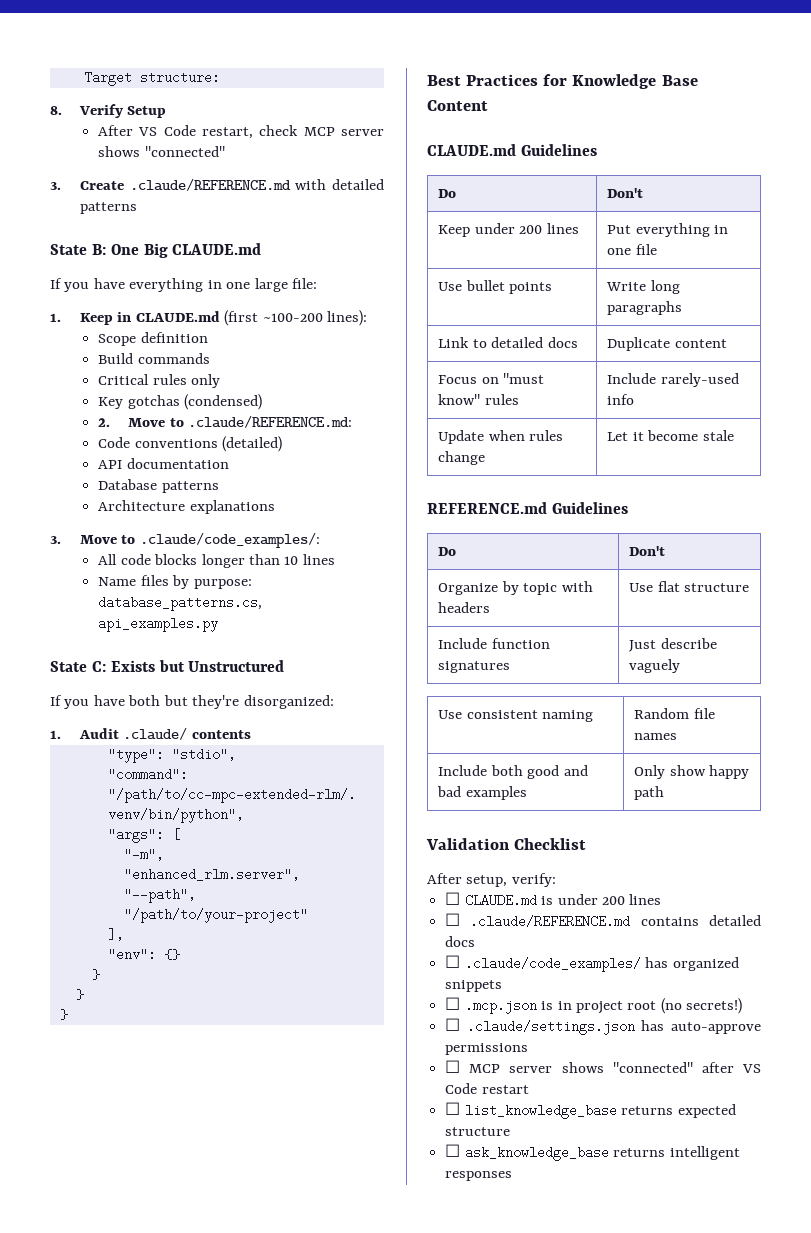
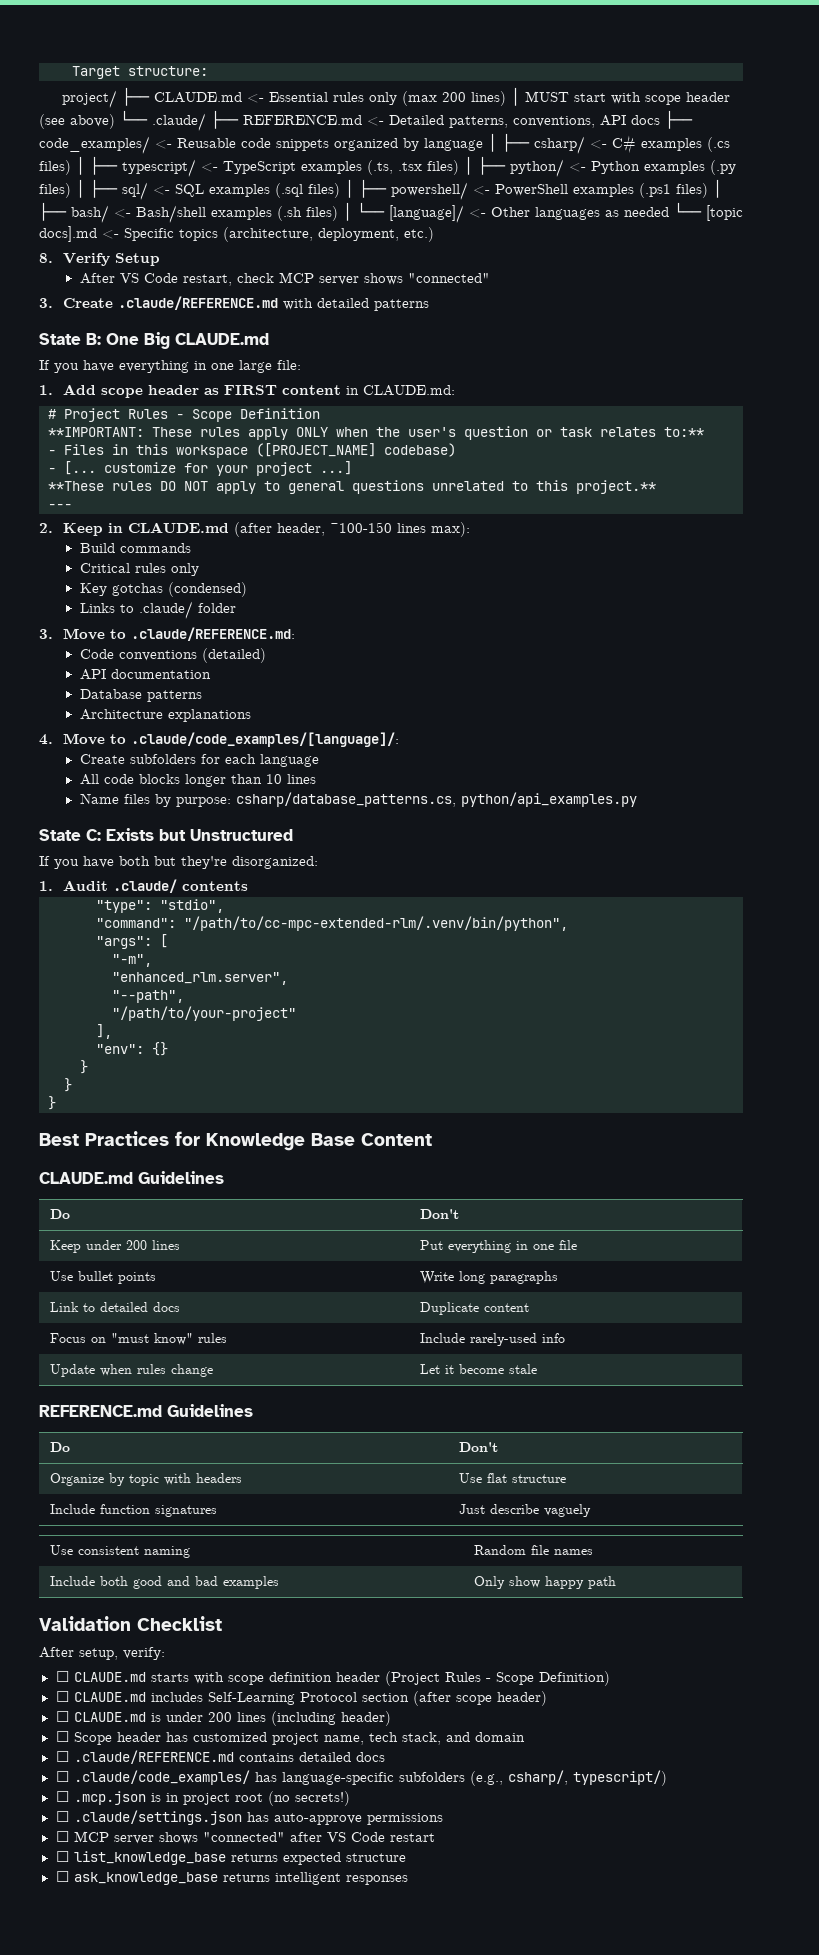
(220, 77) none -> [62,87,731,108] [39,110,693,131] [39,133,730,154] [39,156,736,177] [39,179,722,200] [39,202,743,223] [39,226,434,242] // project/ ├── CLAUDE.md <- Essential rules only (max 200 lines) │ MUST start with scope header (see above) └── .claude/ ├── REFERENCE.md <- Detailed patterns, conventions, API docs ├── code_examples/ <- Reusable code snippets organized by language │ ├── csharp/ <- C# examples (.cs files) │ ├── typescript/ <- TypeScript examples (.ts, .tsx files) │ ├── python/ <- Python examples (.py files) │ ├── sql/ <- SQL examples (.sql files) │ ├── powershell/ <- PowerShell examples (.ps1 files) │ ├── bash/ <- Bash/shell examples (.sh files) │ └── [language]/ <- Other languages as needed └── [topic docs].md <- Specific topics (architecture, deployment, etc.)
[79,310,368,326] [98,332,208,346] Keep in CLAUDE.md (first ~100-200 lines): // Scope definition -> [63,384,456,398] [48,408,320,422] [48,426,704,440] [48,443,456,458] [48,461,352,476] [48,480,656,494] [48,504,72,509] [39,522,471,537] Add scope header as FIRST content in CLAUDE.md: // # Project Rules - Scope Definition // **IMPORTANT: These rules apply ONLY when the user's question or task relates to:** // - Files in this workspace ([PROJECT_NAME] codebase) // - [... customize for your project ...] // **These rules DO NOT apply to general questions unrelated to this project.** // --- // 2. Keep in CLAUDE.md (after header, ~100-150 lines max):
[98,418,111,427] 2. -> [79,601,236,619] [39,629,53,639] Links to .claude/ folder // 3.
[50,532,320,548] 3. Move to .claude/code_examples/: -> [39,732,400,747] [79,754,319,767] 4. Move to .claude/code_examples/[language]/: // Create subfolders for each language
[98,596,263,611] [98,617,219,632] database_patterns.cs, api_examples.py -> [235,792,637,807] csharp/database_patterns.cs, python/api_examples.py
(556, 880) none -> [55,1671,610,1686] [55,1691,547,1706] // ☐ CLAUDE.md starts with scope definition header (Project Rules - Scope Definition) // ☐ CLAUDE.md includes Self-Learning Protocol section (after scope header)
(662, 899) none -> [270,1711,391,1726] [55,1731,525,1745] (including header) // ☐ Scope header has customized project name, tech stack, and domain
[672,957,739,971] [445,980,503,992] organized snippets -> [281,1770,667,1786] language-specific subfolders (e.g., csharp/, typescript/)

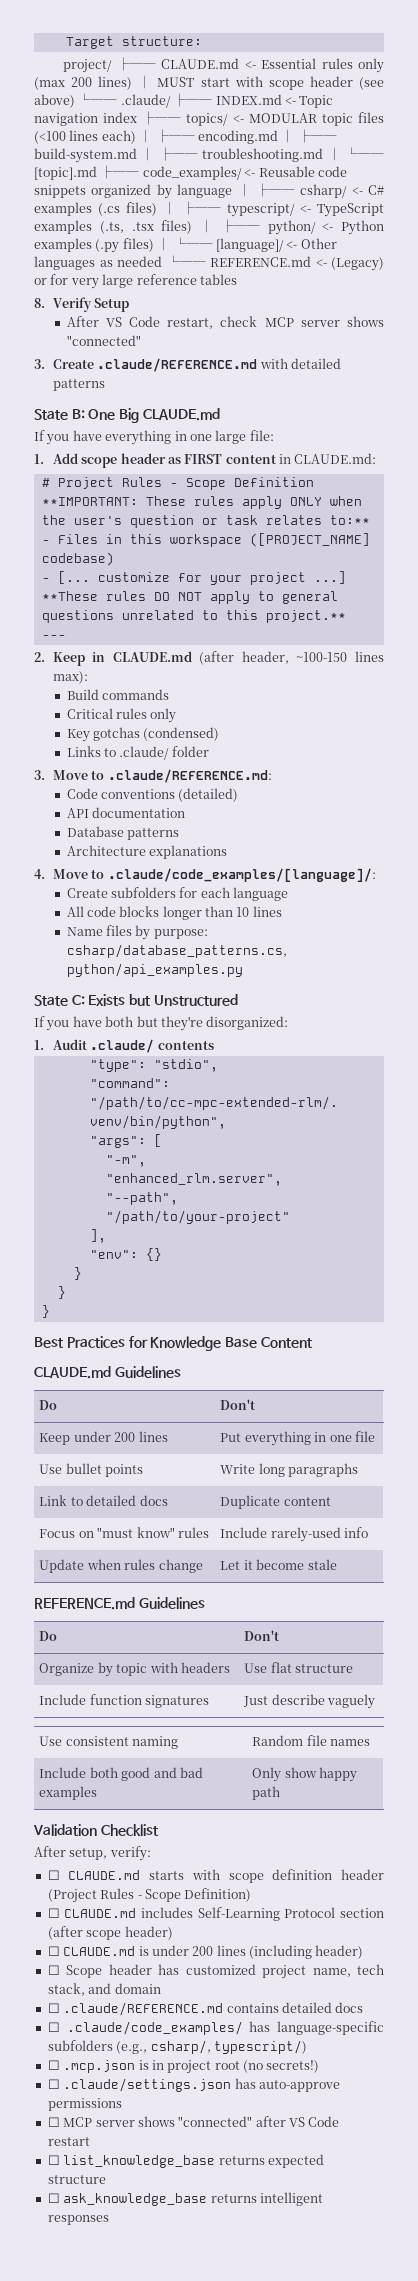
[243,114,660,128] REFERENCE.md <- Detailed patterns, conventions, API docs -> [215,94,334,108] [34,111,384,126] [34,129,337,144] [34,147,384,163] [34,166,97,180] INDEX.md <- Topic navigation index ├── topics/ <- MODULAR topic files (<100 lines each) │ ├── encoding.md │ ├── build-system.md │ ├── troubleshooting.md │ └── [topic].md
[90,179,722,200] [39,202,352,223] ├── sql/ <- SQL examples (.sql files) │ ├── powershell/ <- PowerShell examples (.ps1 files) │ ├── bash/ <- Bash/shell examples (.sh files) │ -> (171, 244) none
[706,205,743,221] [39,226,434,242] [topic docs].md <- Specific topics (architecture, deployment, etc.) -> [210,256,384,271] [34,274,237,289] REFERENCE.md <- (Legacy) or for very large reference tables

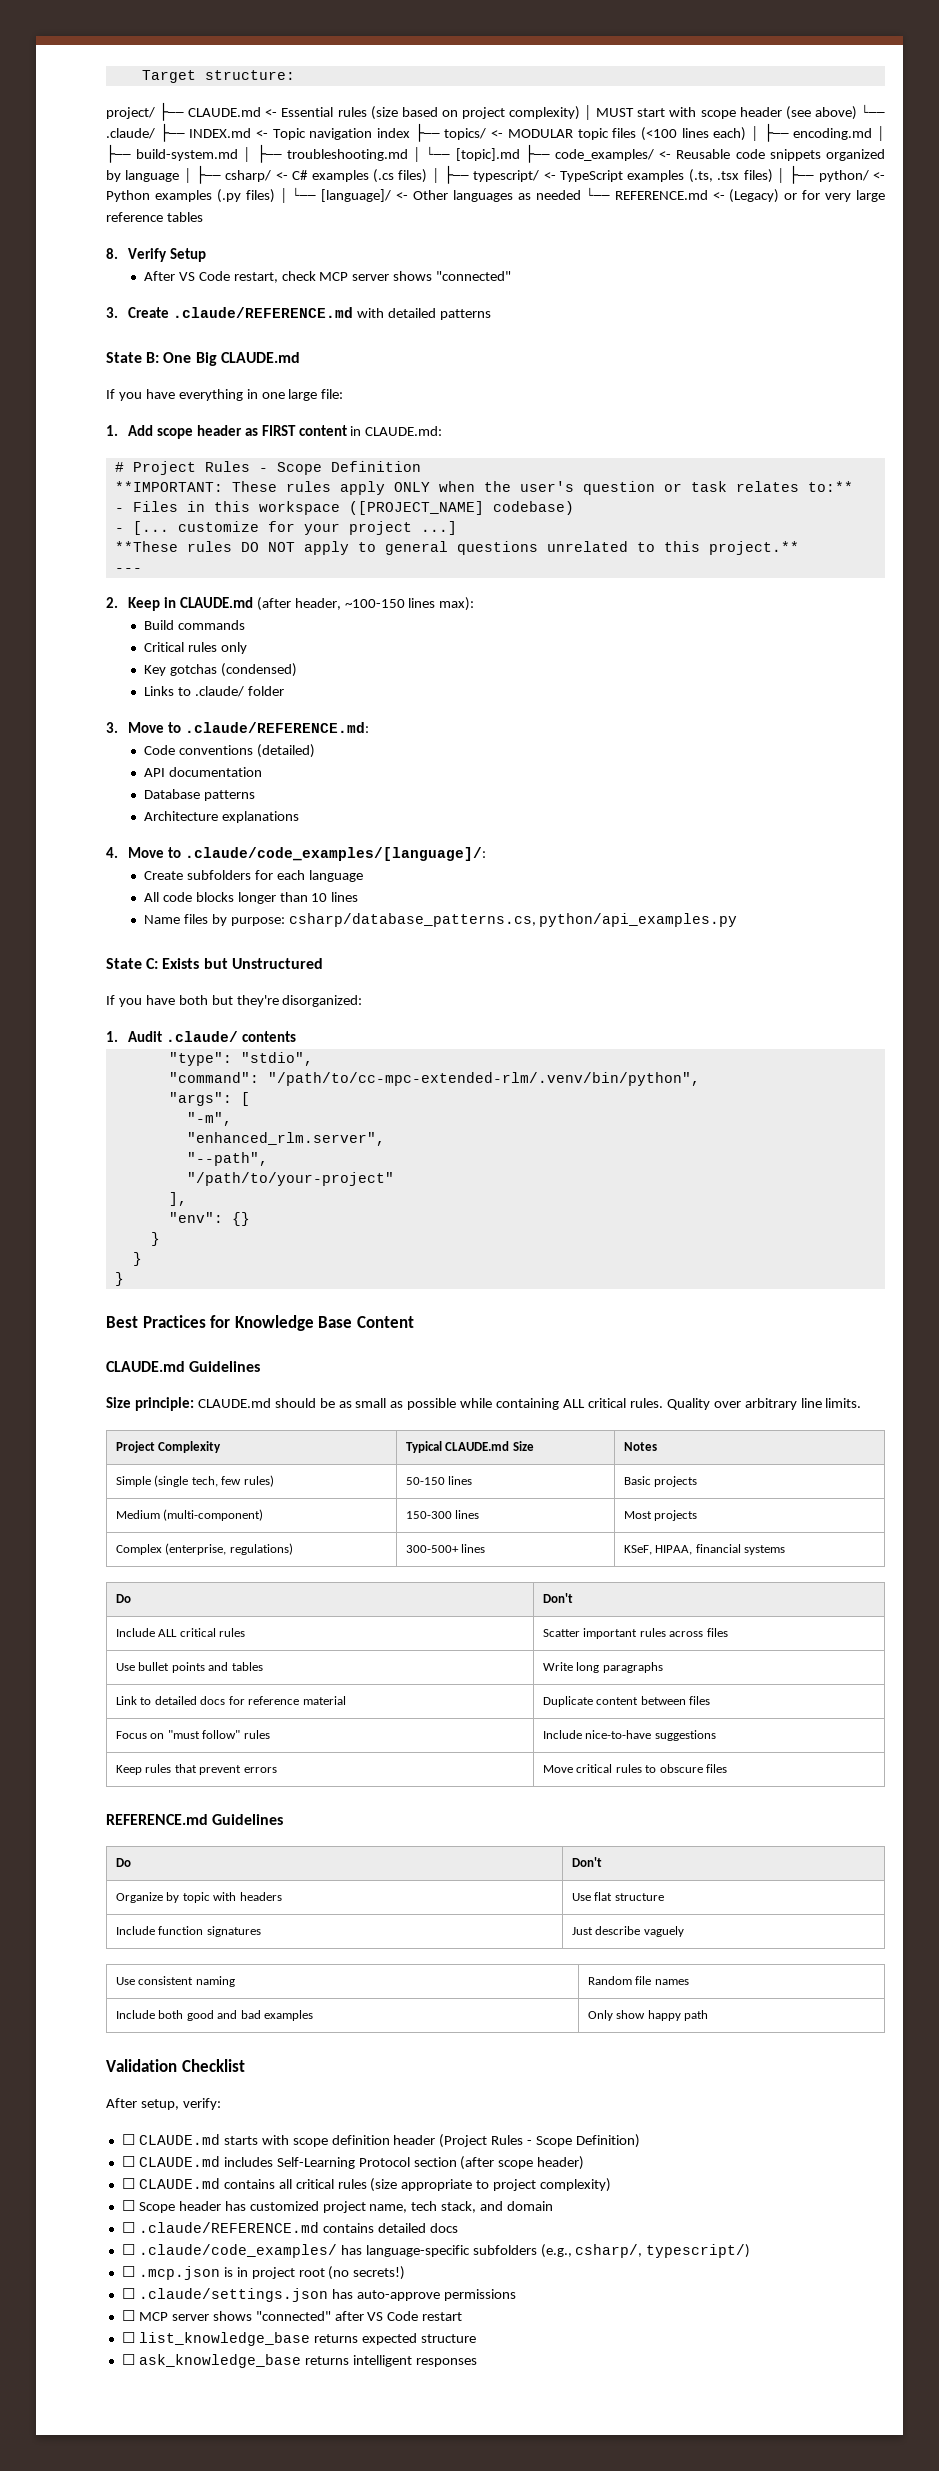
[358,58,385,73] [34,76,133,90] only (max 200 lines) -> [370,106,581,120] (size based on project complexity)
[39,1400,58,1410] [220,1399,256,1410] [39,1431,168,1445] [220,1431,375,1446] // Do | Don't // Keep under 200 lines | Put everything in one file -> [106,1397,862,1411] [115,1441,222,1453] [405,1441,534,1453] [623,1442,657,1451] [115,1475,274,1487] [405,1476,473,1485] [623,1476,698,1487] [115,1509,264,1521] [405,1510,480,1519] [623,1510,698,1521] [115,1543,293,1555] [405,1544,486,1553] [623,1544,786,1555] [115,1594,131,1603] [542,1593,573,1603] [115,1628,246,1637] [542,1628,728,1639] // Size principle: CLAUDE.md should be as small as possible while containing ALL critical rules. Quality over arbitrary line limits. // Project Complexity | Typical CLAUDE.md Size | Notes // Simple (single tech, few rules) | 50-150 lines | Basic projects // Medium (multi-component) | 150-300 lines | Most projects // Complex (enterprise, regulations) | 300-500+ lines | KSeF, HIPAA, financial systems // Do | Don't // Include ALL critical rules | Scatter important rules across files
(144, 1470) none -> [208,1662,263,1671] and tables
(168, 1500) none -> [228,1696,346,1705] for reference material
(331, 1501) none -> [640,1696,711,1705] between files
[136,1527,175,1538] know" -> [202,1730,241,1739] follow"
[270,1527,369,1542] [39,1559,203,1573] [220,1559,337,1570] rarely-used info // Update when rules change | Let it become stale -> [585,1730,716,1741] [115,1764,277,1775] [542,1764,728,1773] nice-to-have suggestions // Keep rules that prevent errors | Move critical rules to obscure files
[138,1945,364,1959] is under 200 lines (including header) -> [223,2178,612,2192] contains all critical rules (size appropriate to project complexity)

